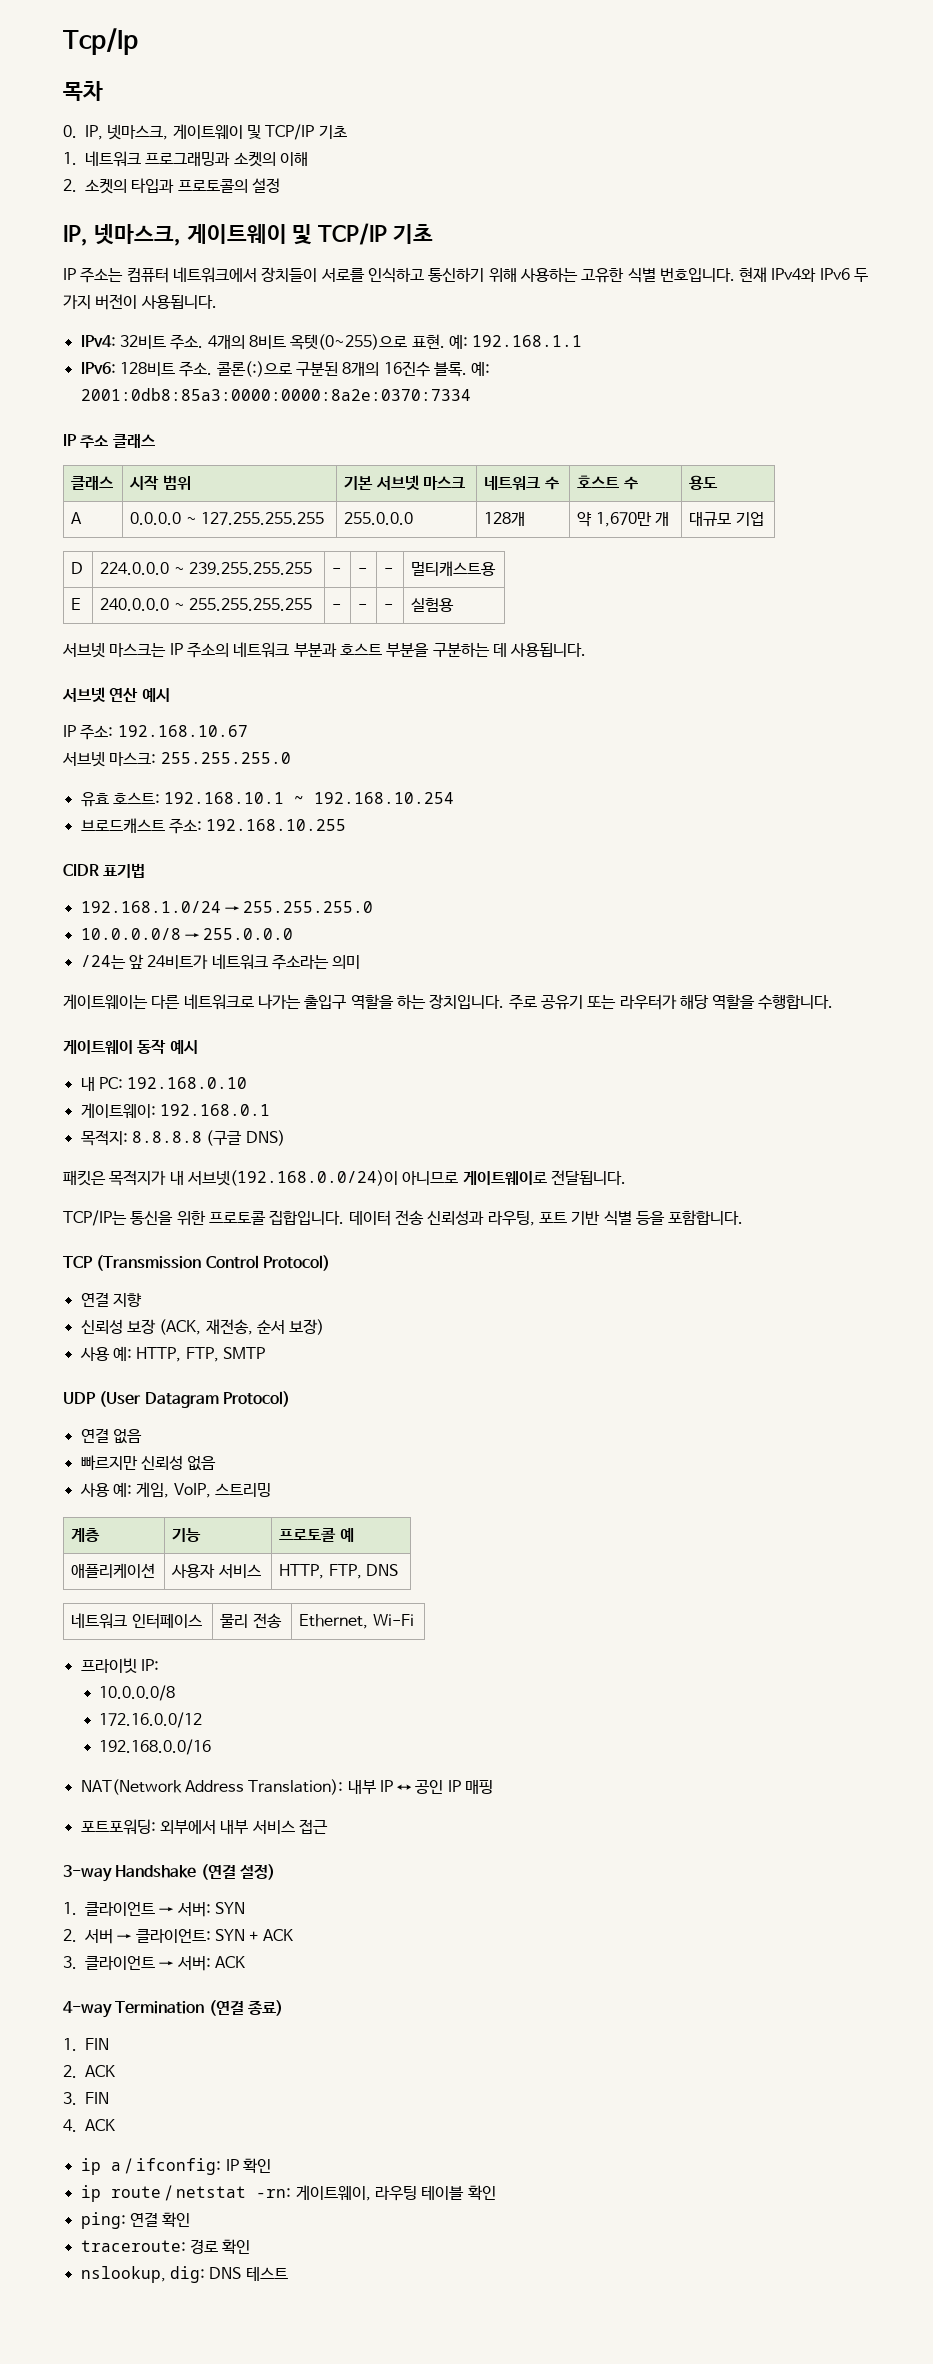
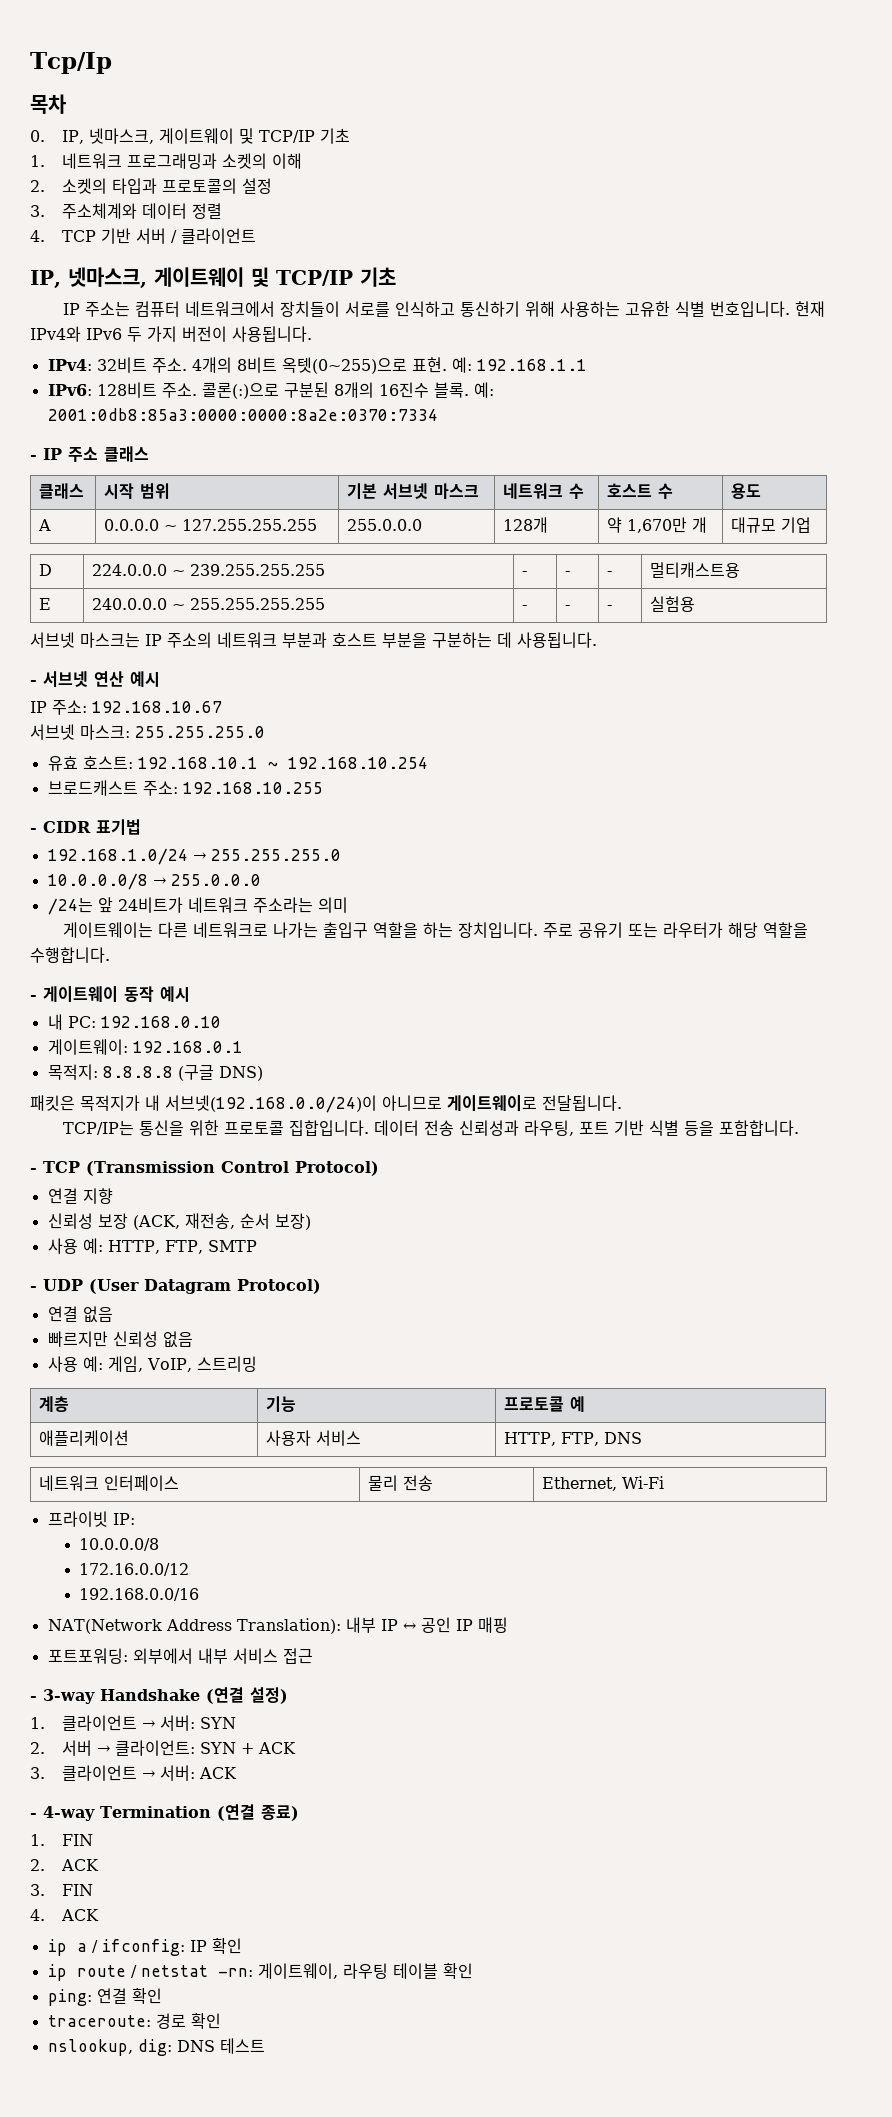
(280, 185) none -> [30,203,222,219] [30,228,256,244] // 3. 주소체계와 데이터 정렬 // 4. TCP 기반 서버 / 클라이언트
(471, 394) none -> [30,455,37,460] -
(587, 650) none -> [30,680,37,685] -
(347, 825) none -> [30,828,37,833] -
(834, 1002) none -> [30,995,37,1000] -
(744, 1217) none -> [30,1168,37,1173] -
(265, 1353) none -> [30,1286,37,1291] -
(328, 1826) none -> [30,1696,37,1701] -
(245, 1962) none -> [30,1813,37,1818] -

